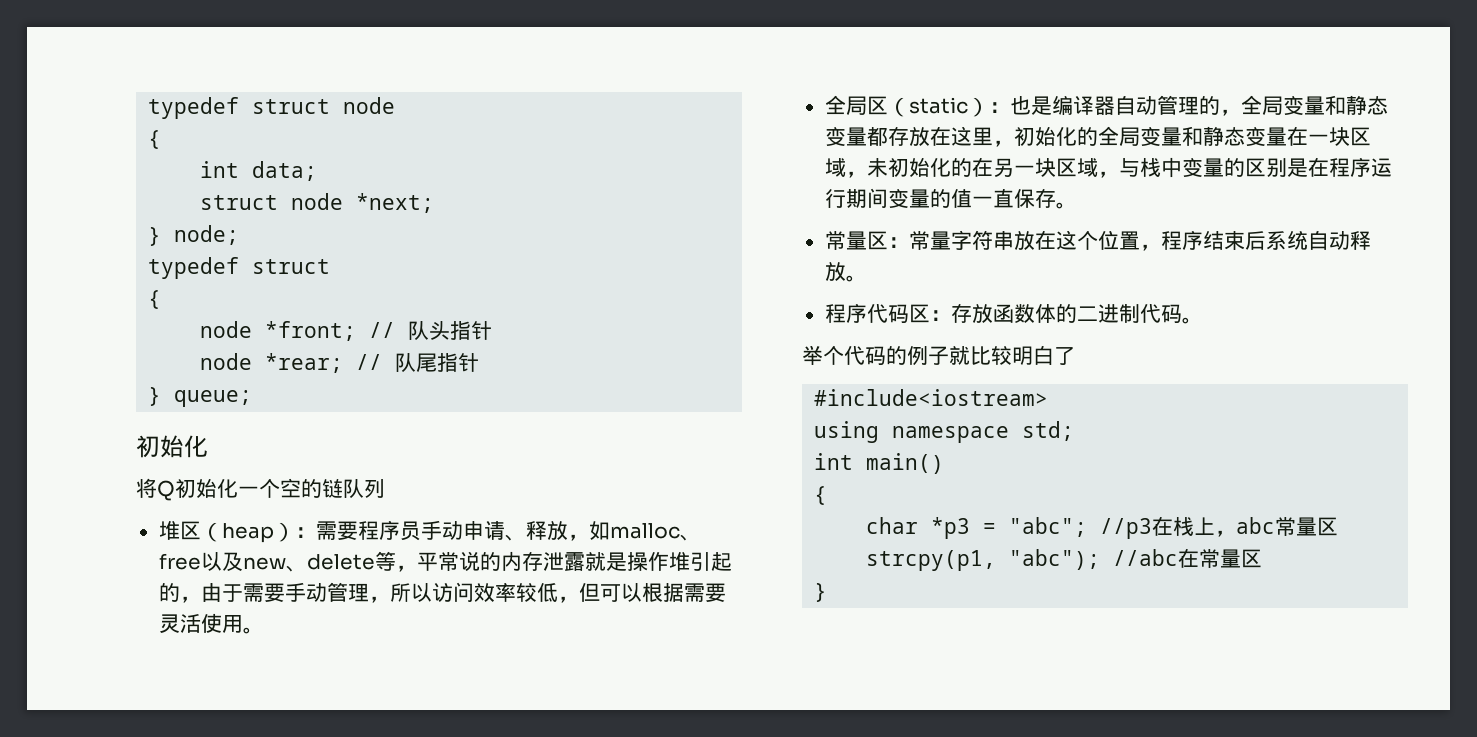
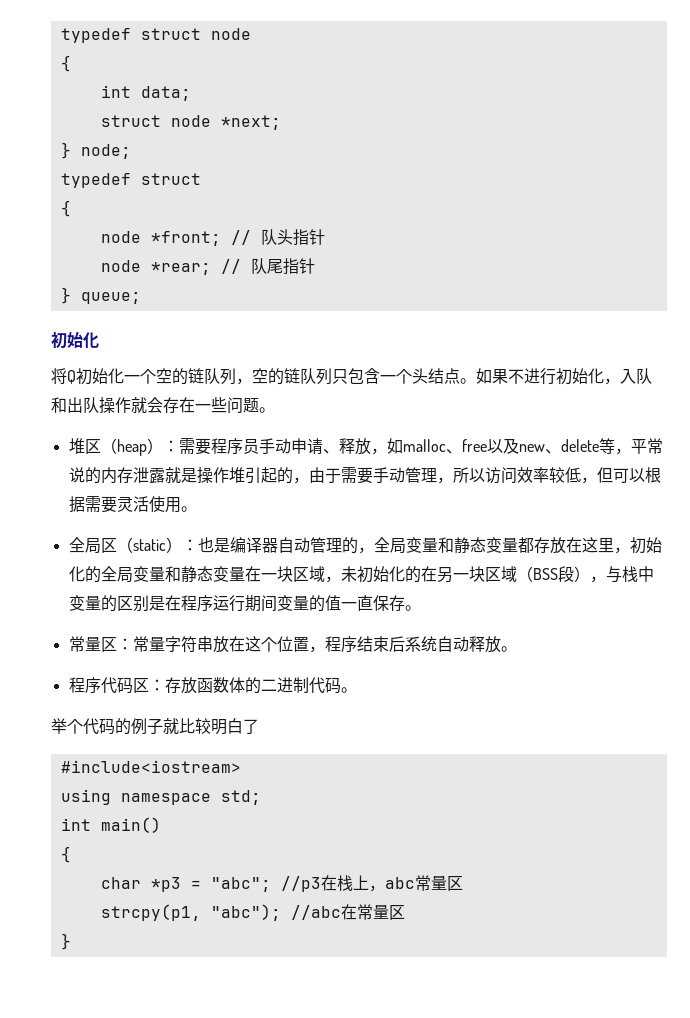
(385, 488) none -> [236,368,652,385] [51,397,275,414] ，空的链队列只包含一个头结点。如果不进行初始化，入队和出队操作就会存在一些问题。
(1098, 167) none -> [516,566,590,582] （BSS段）

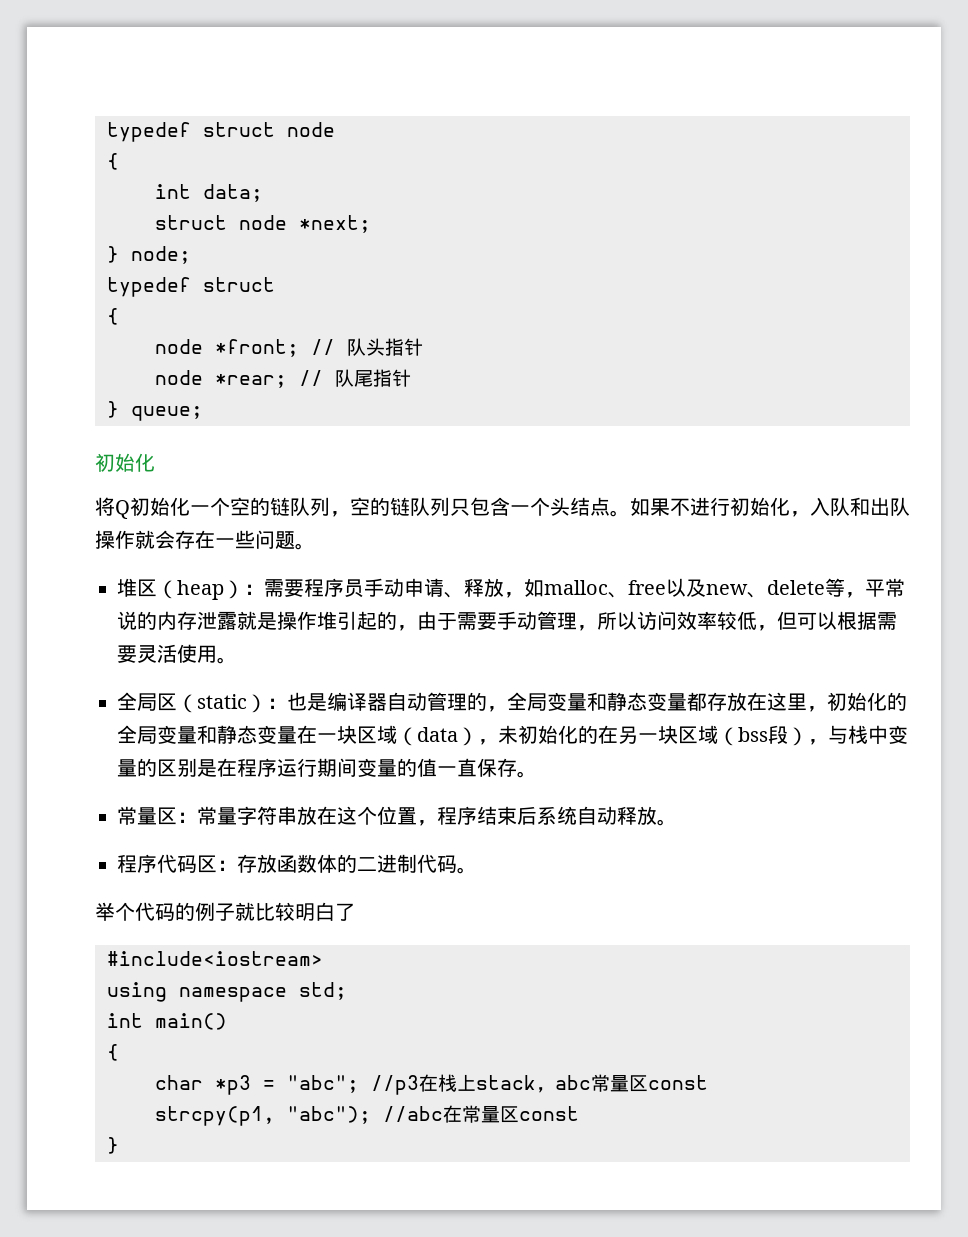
(325, 574) none -> [397,727,478,746] （data）
[532,568,558,580] BSS -> [738,727,768,742] bss
(369, 882) none -> [476,1075,536,1090] stack
(463, 883) none -> [648,1075,708,1090] const
(405, 912) none -> [519,1106,579,1121] const

